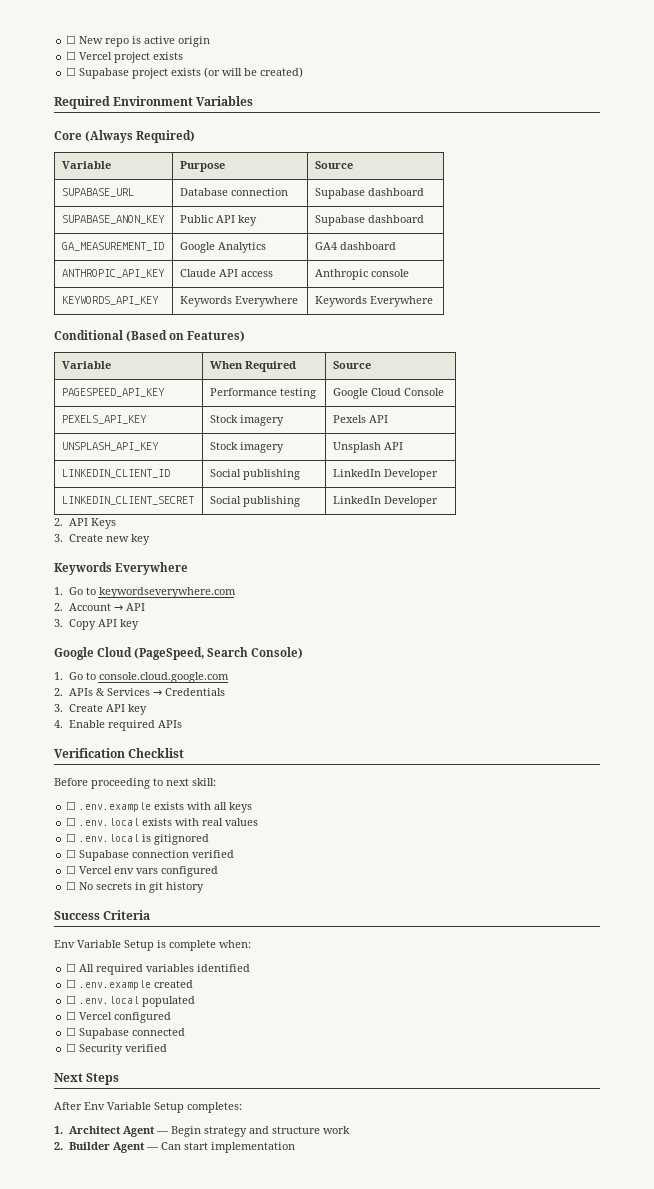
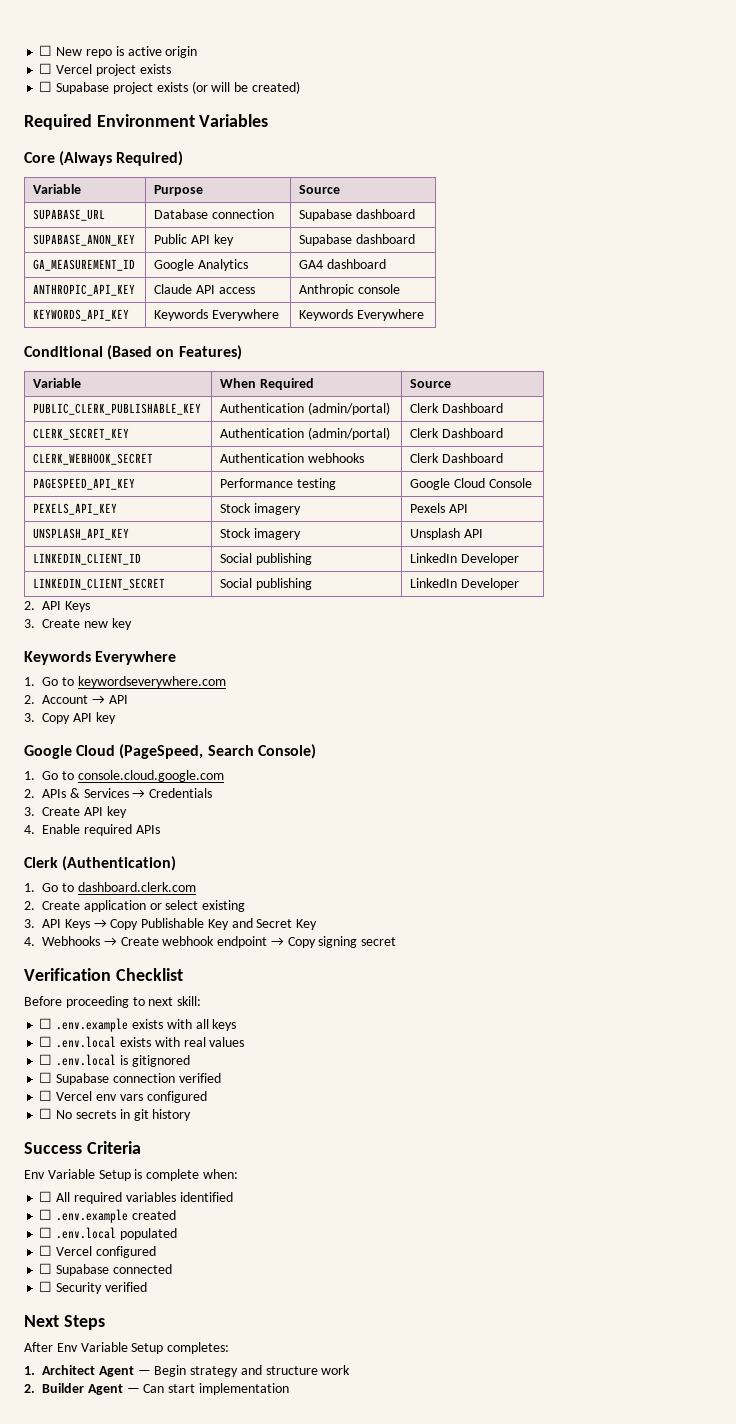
(371, 365) none -> [33,403,202,415] [220,402,390,415] [410,403,503,413] [33,428,130,440] [220,427,390,440] [410,428,503,438] [33,453,154,465] [220,453,364,463] [410,453,503,463] // PUBLIC_CLERK_PUBLISHABLE_KEY | Authentication (admin/portal) | Clerk Dashboard // CLERK_SECRET_KEY | Authentication (admin/portal) | Clerk Dashboard // CLERK_WEBHOOK_SECRET | Authentication webhooks | Clerk Dashboard
(182, 724) none -> [24,856,177,871] [24,882,196,892] [24,900,246,912] [24,918,318,930] [24,936,397,948] // Clerk (Authentication) // 1. Go to dashboard.clerk.com // 2. Create application or select existing // 3. API Keys → Copy Publishable Key and Secret Key // 4. Webhooks → Create webhook endpoint → Copy signing secret

